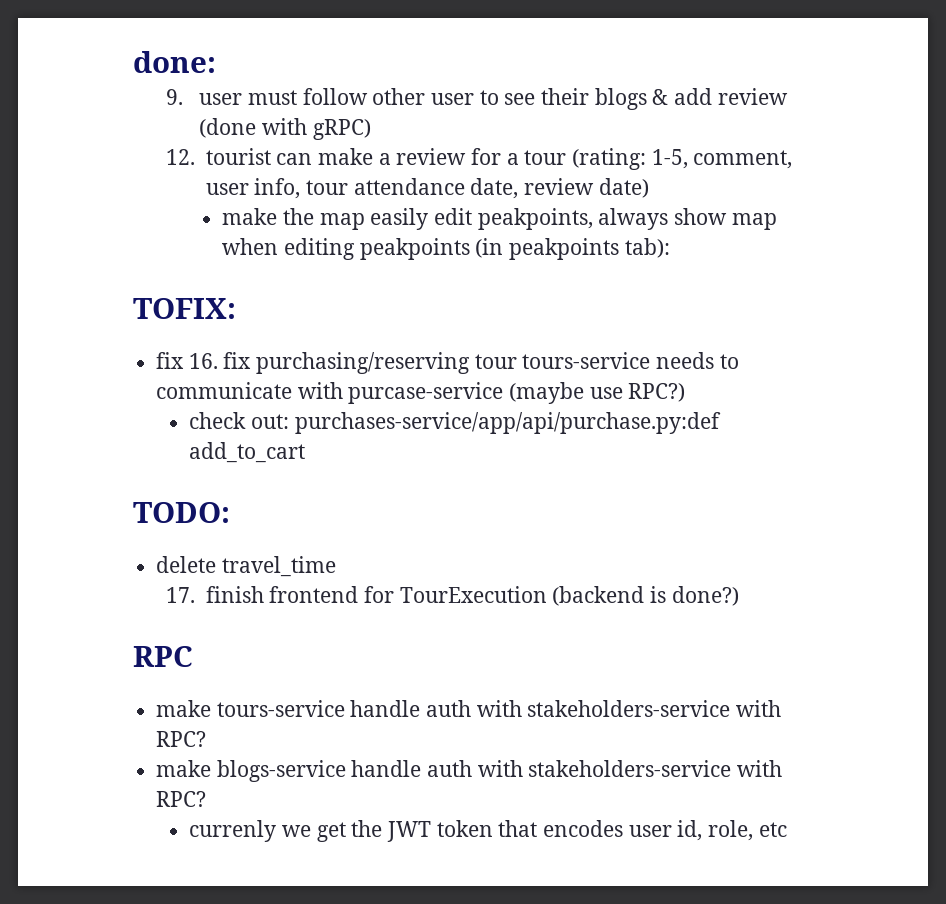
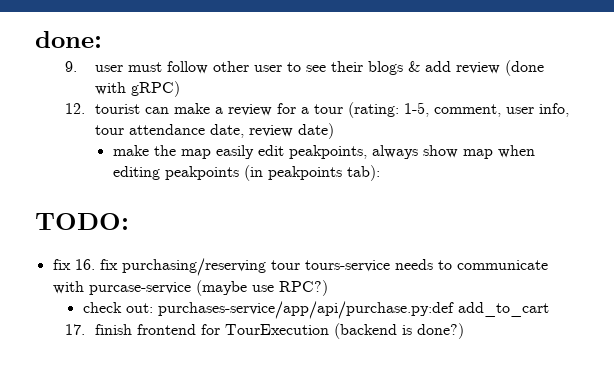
[133,298,236,319] TOFIX: -> [35,213,129,230] TODO:
[133,502,230,523] [156,556,336,577] // TODO: // delete travel_time -> (549, 309) none
[133,646,193,667] [156,700,782,717] [156,731,207,747] [156,760,783,782] [156,791,207,807] [189,820,787,842] // RPC // make tours-service handle auth with stakeholders-service with RPC? // make blogs-service handle auth with stakeholders-service with RPC? // currenly we get the JWT token that encodes user id, role, etc -> (465, 331) none

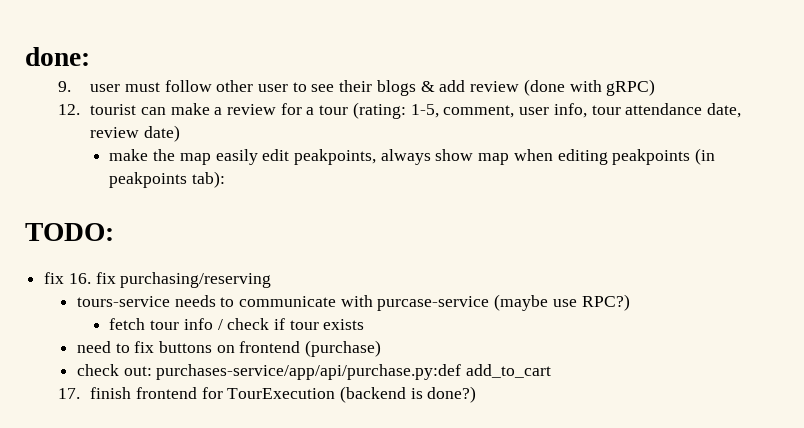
[270,260,300,270] tour -> (272, 280) //
(328, 288) none -> [109,318,365,330] [76,340,382,357] // fetch tour info / check if tour exists // need to fix buttons on frontend (purchase)

